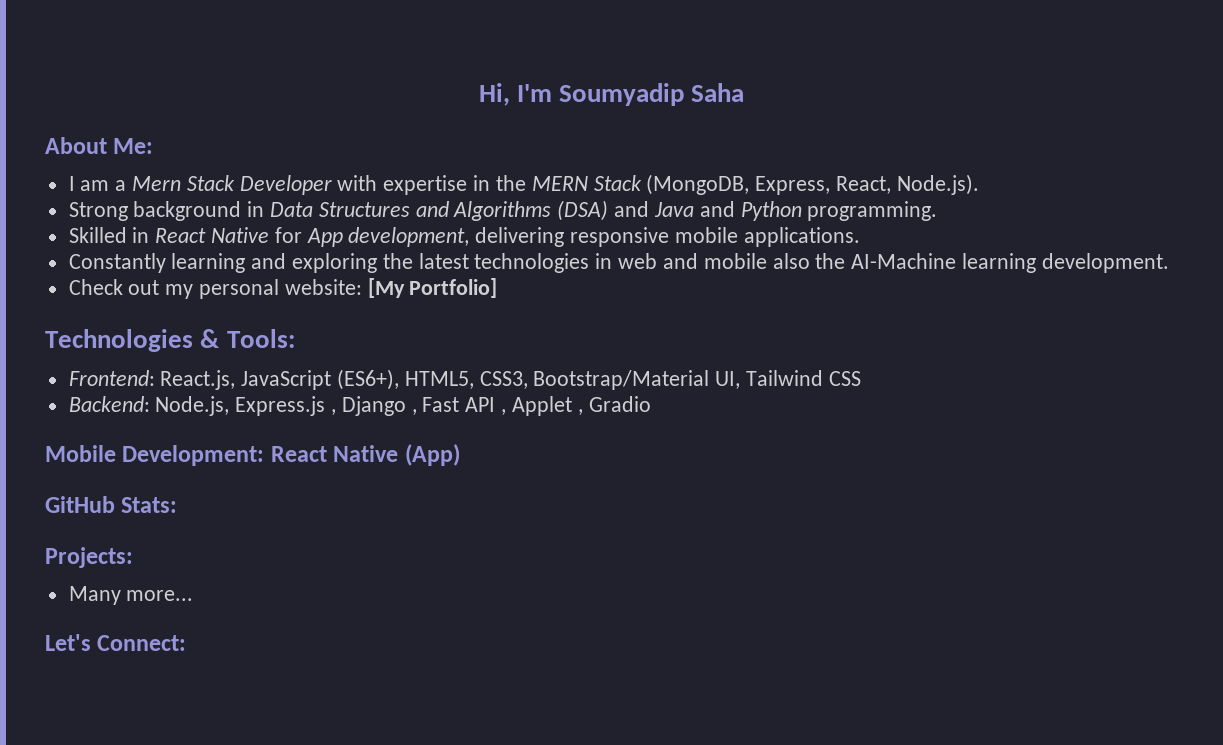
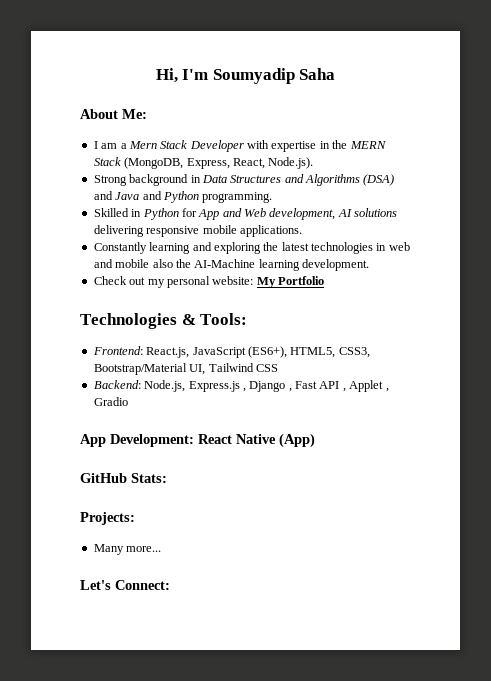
[155,227,470,247] React Native for App development, -> [142,208,398,220] Python for App and Web development, AI solutions
[367,278,498,298] [My Portfolio] -> [256,276,324,288] My Portfolio
[45,445,116,462] Mobile -> [80,434,106,447] App

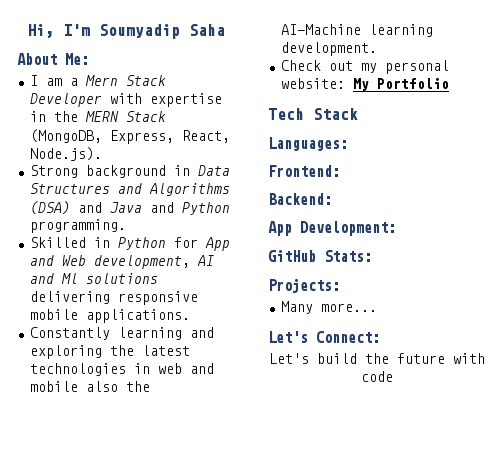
(352, 213) none -> [29,273,78,284] and Ml
[80,313,248,329] [92,346,370,358] [93,363,278,375] [93,380,389,392] [93,397,128,406] Technologies & Tools: // Frontend: React.js, JavaScript (ES6+), HTML5, CSS3, Bootstrap/Material UI, Tailwind CSS // Backend: Node.js, Express.js , Django , Fast API , Applet , Gradio -> [268,108,358,120] [268,137,348,151] [268,165,340,177] [268,193,332,205] Tech Stack // Languages: // Frontend: // Backend:
[198,433,315,448] React Native (App) -> (396, 228) none
(170, 585) none -> [268,353,485,364] [360,371,393,382] // Let's build the future with code

